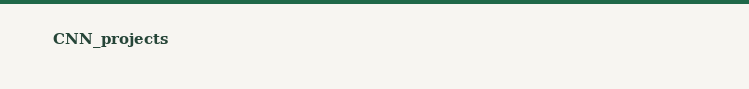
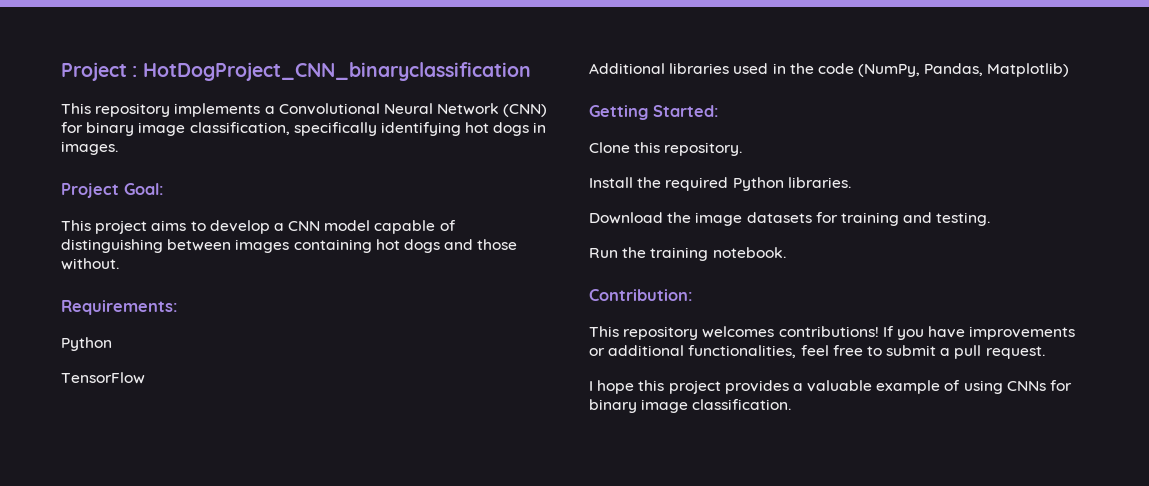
[53,33,168,48] CNN_projects -> [61,62,531,81] [61,103,548,117] [61,122,547,136] [61,141,118,155] [61,183,164,198] [61,220,456,234] [61,239,518,253] [61,258,119,270] [61,300,178,315] [61,337,112,351] [61,372,145,384] [589,63,1070,77] [589,105,719,120] [589,142,743,156] [589,177,851,191] [589,212,991,226] [589,247,786,261] [589,289,693,301] [589,326,1076,340] [589,345,1045,359] [589,380,1073,394] [589,399,792,413] Project : HotDogProject_CNN_binaryclassification // This repository implements a Convolutional Neural Network (CNN) for binary image classification, specifically identifying hot dogs in images. // Project Goal: // This project aims to develop a CNN model capable of distinguishing between images containing hot dogs and those without. // Requirements: // Python // TensorFlow // Additional libraries used in the code (NumPy, Pandas, Matplotlib) // Getting Started: // Clone this repository. // Install the required Python libraries. // Download the image datasets for training and testing. // Run the training notebook. // Contribution: // This repository welcomes contributions! If you have improvements or additional functionalities, feel free to submit a pull request. // I hope this project provides a valuable example of using CNNs for binary image classification.

